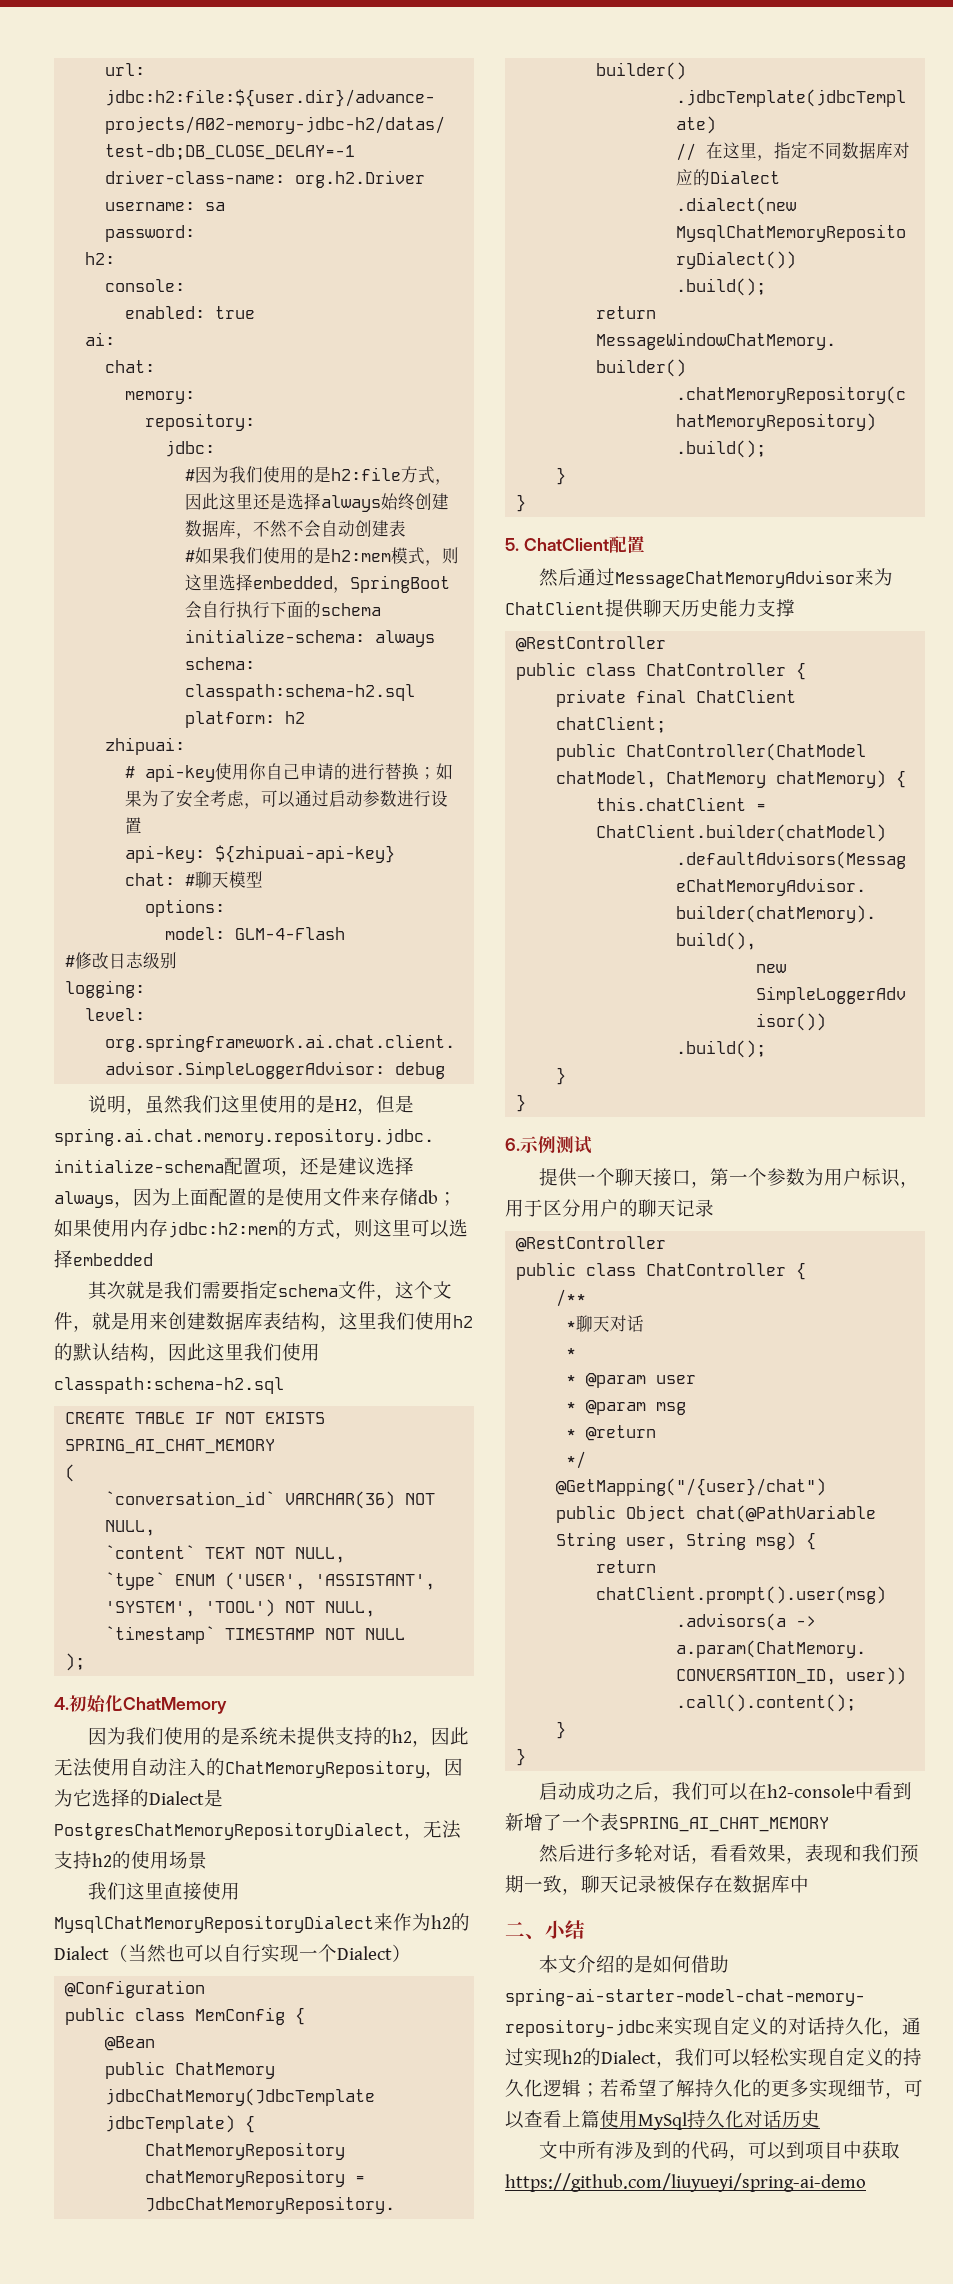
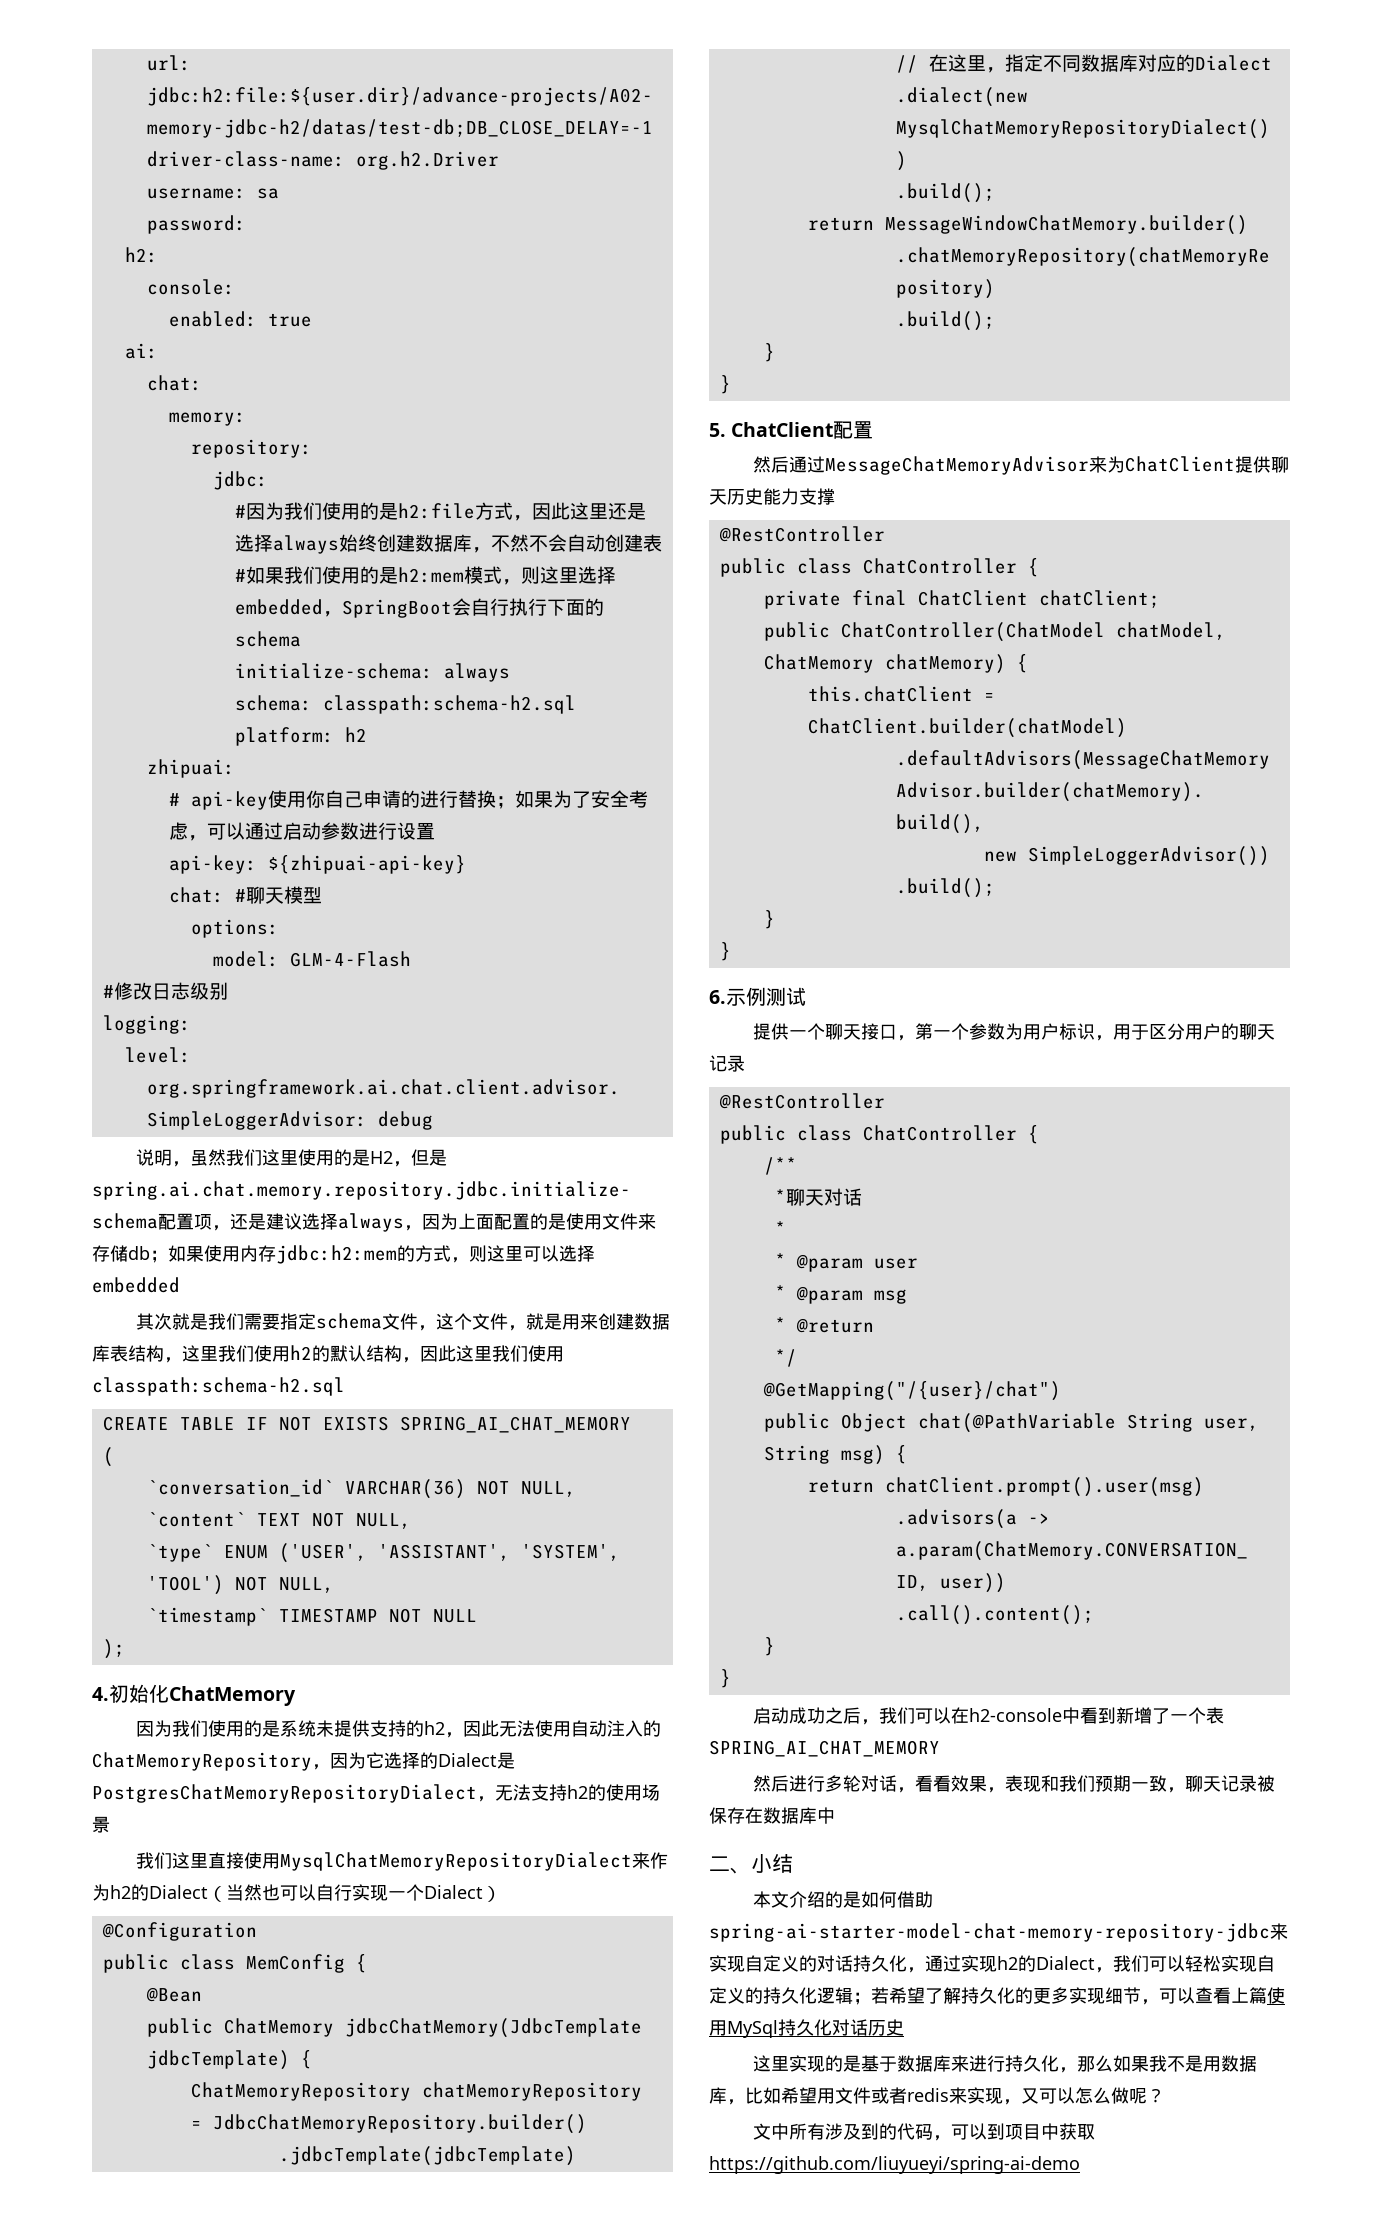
(820, 2119) none -> [752,2055,1257,2073] [709,2087,1165,2105] // 这里实现的是基于数据库来进行持久化，那么如果我不是用数据库，比如希望用文件或者redis来实现，又可以怎么做呢？

